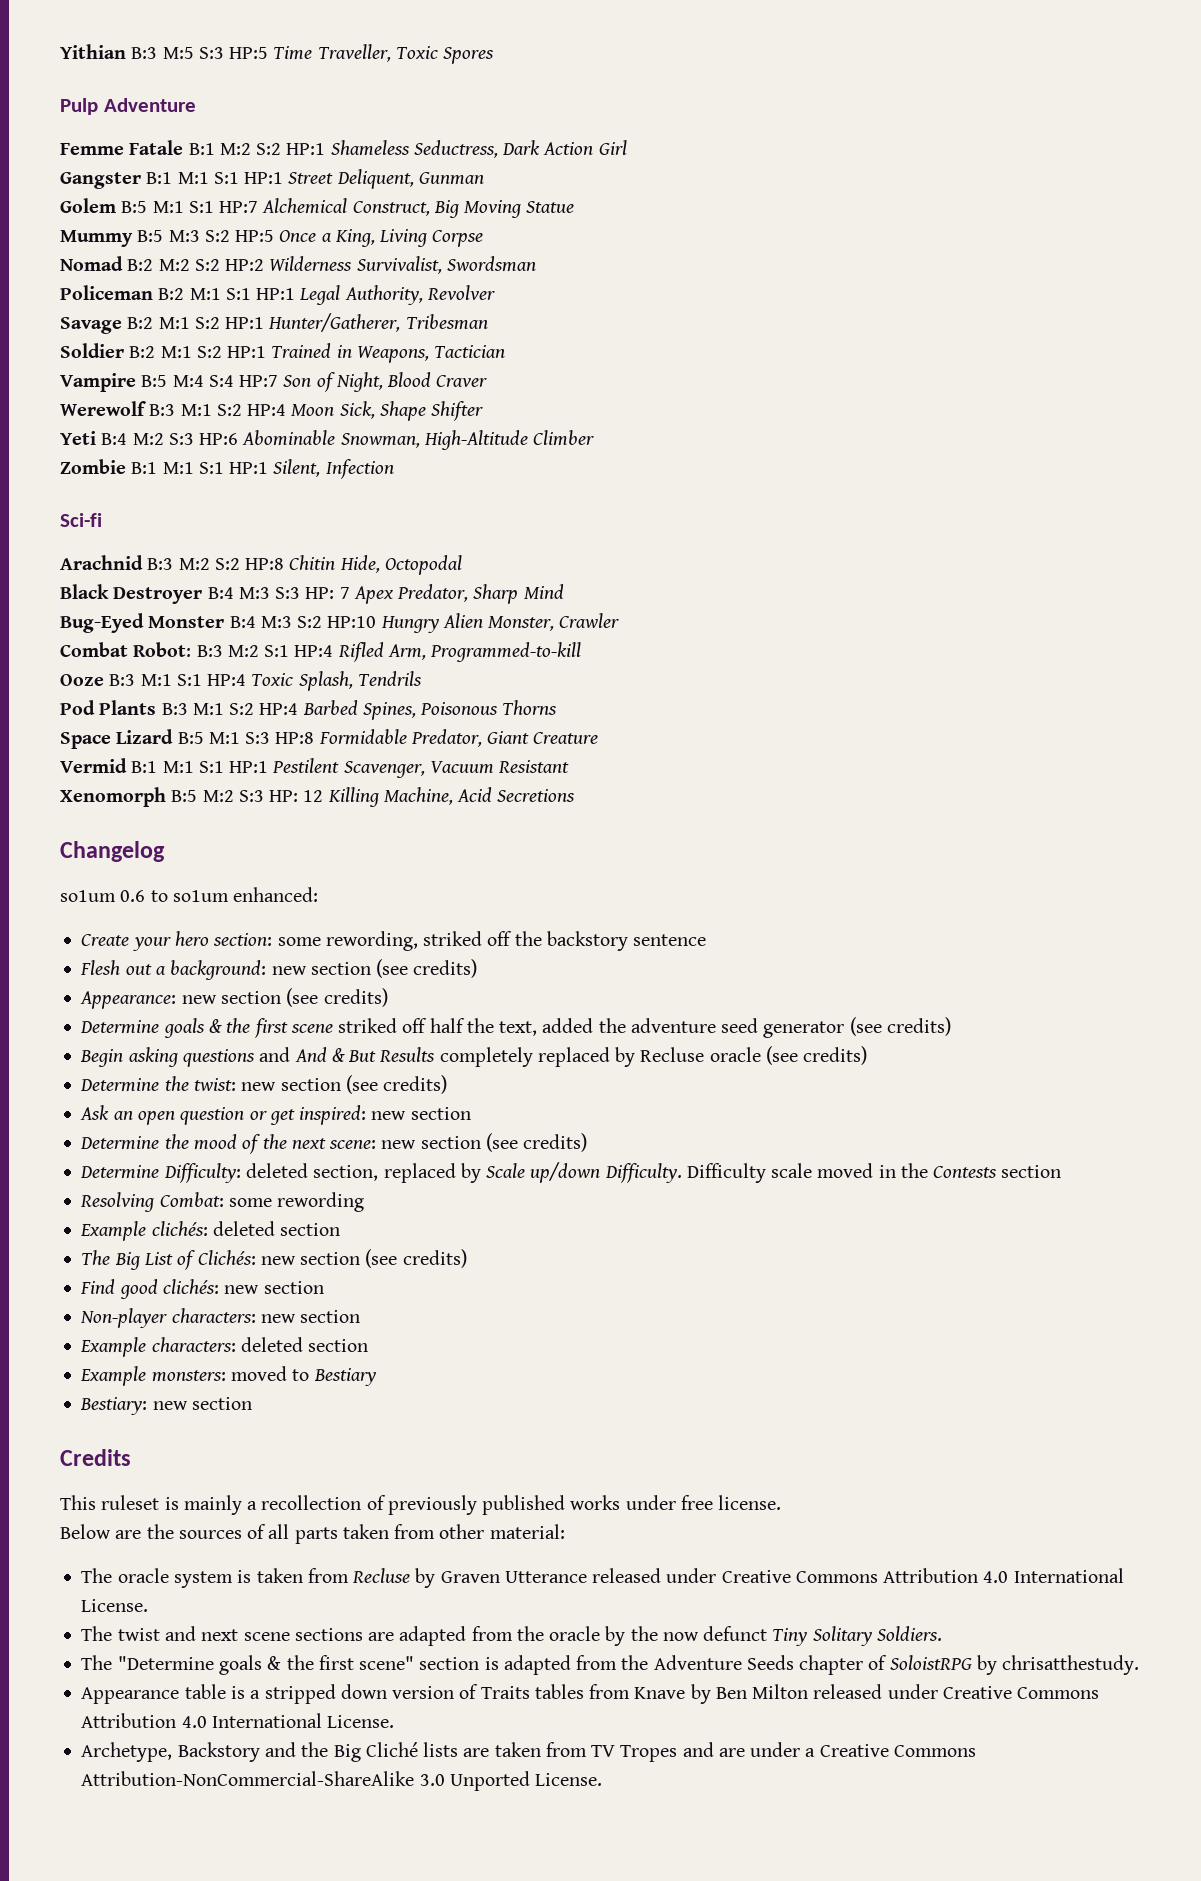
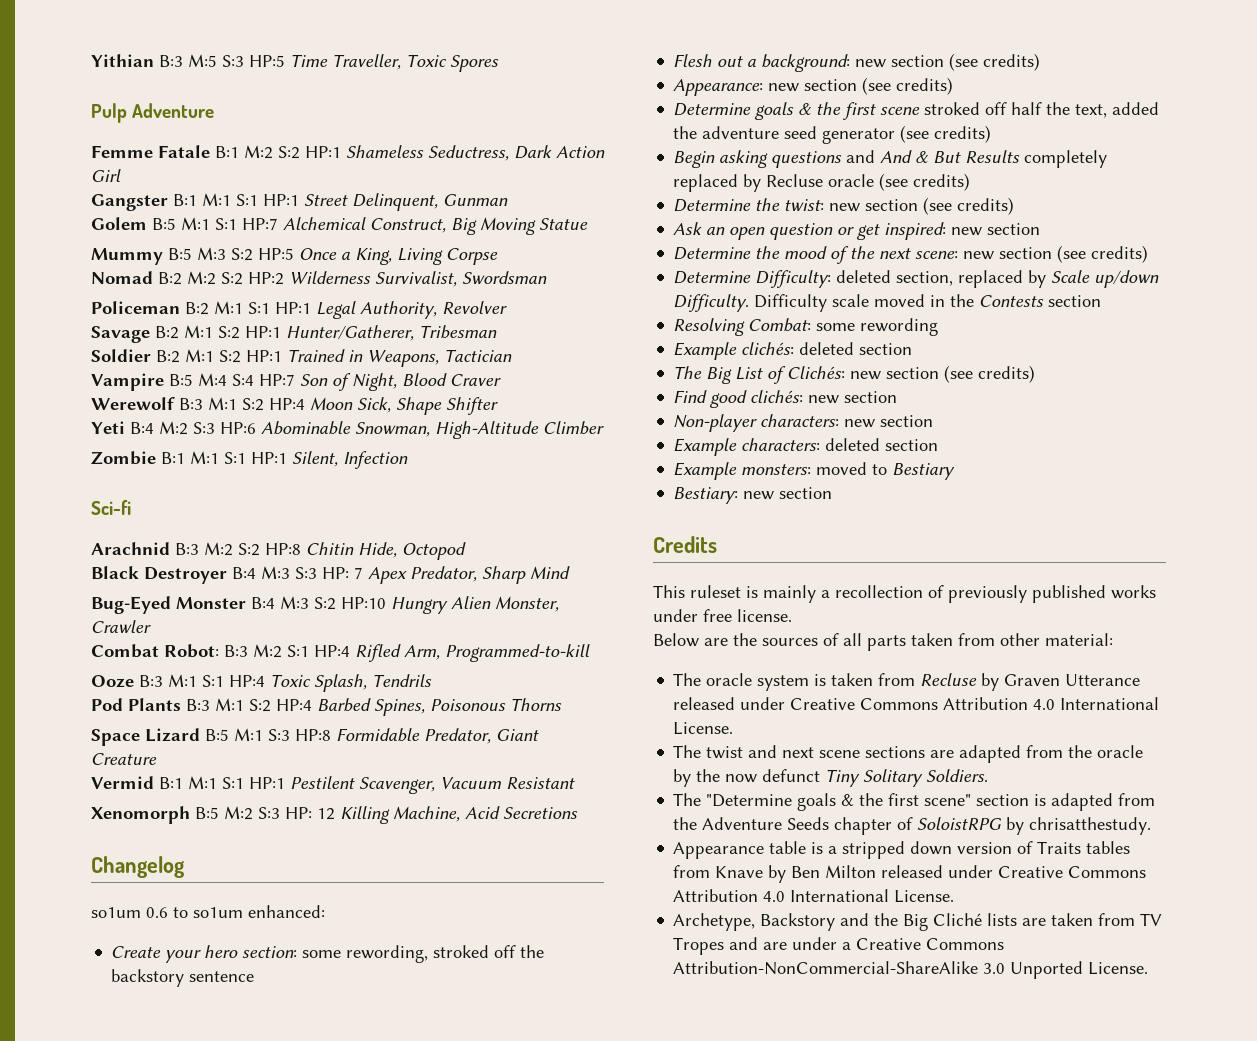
[336,169,414,189] Deliquent, -> [352,193,438,211] Delinquent,
[384,555,462,575] Octopodal -> [402,542,466,560] Octopod
[423,931,483,946] striked -> [433,945,490,958] stroked
[338,1018,398,1033] striked -> [924,102,981,115] stroked

